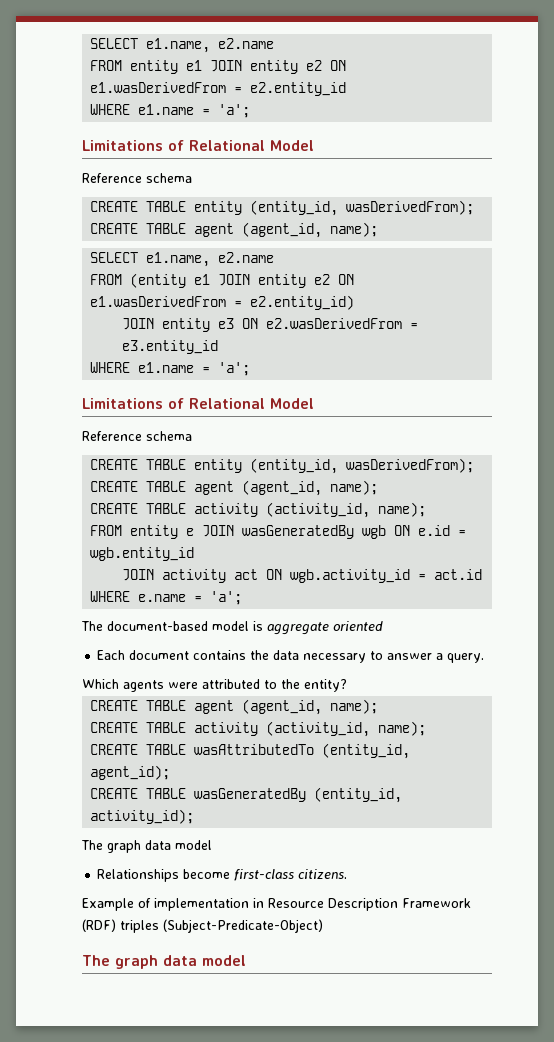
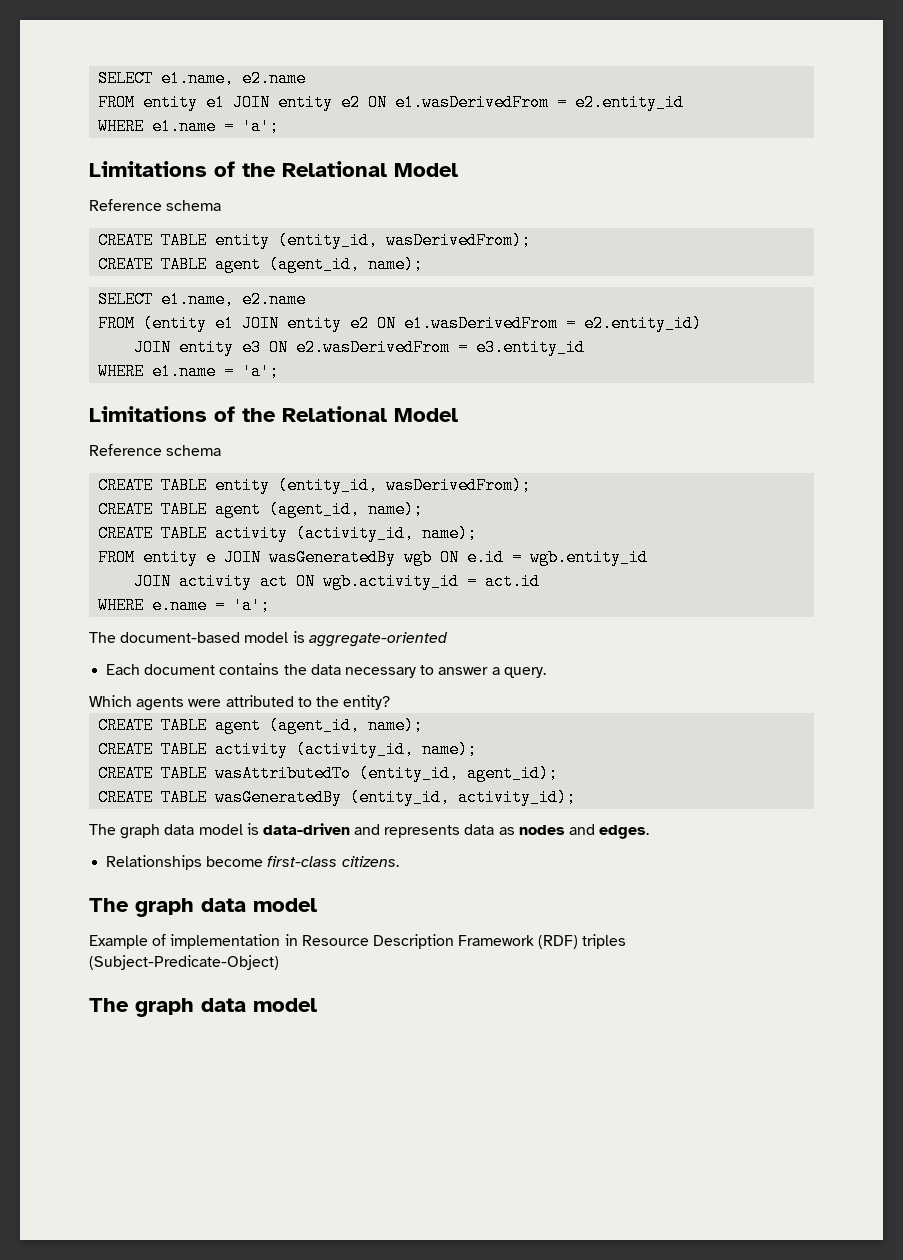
(184, 145) none -> [242,163,276,177] the
(184, 403) none -> [242,408,276,422] the
[267,621,383,635] aggregate oriented -> [308,632,448,647] aggregate-oriented
(212, 845) none -> [246,823,650,839] is data-driven and represents data as nodes and edges.
(348, 874) none -> [89,898,317,917] // The graph data model

